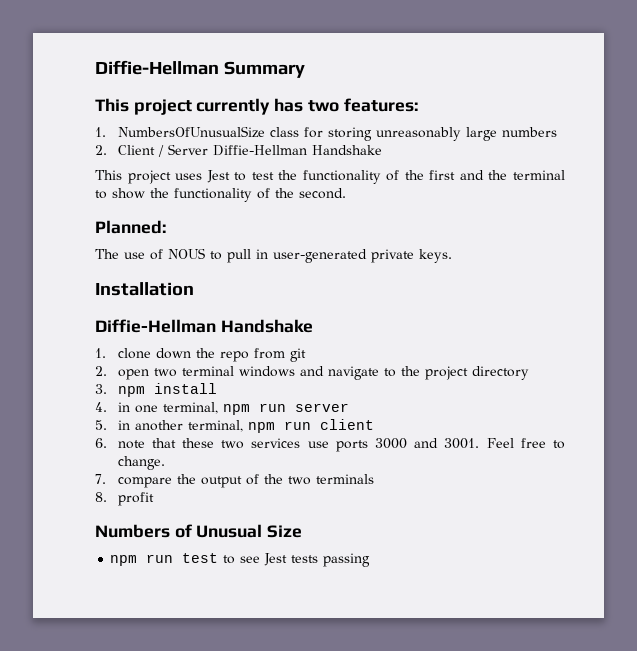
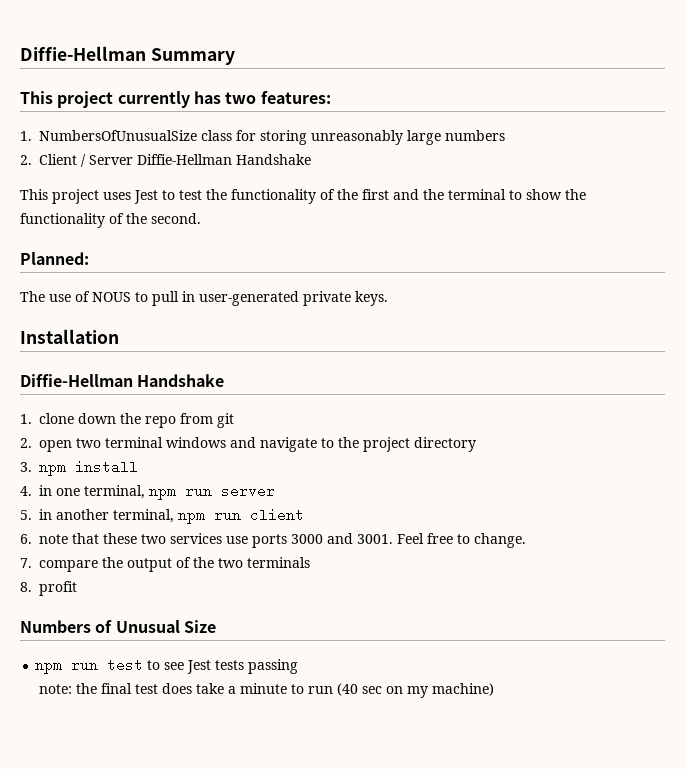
(371, 560) none -> [39,683,495,698] // note: the final test does take a minute to run (40 sec on my machine)

